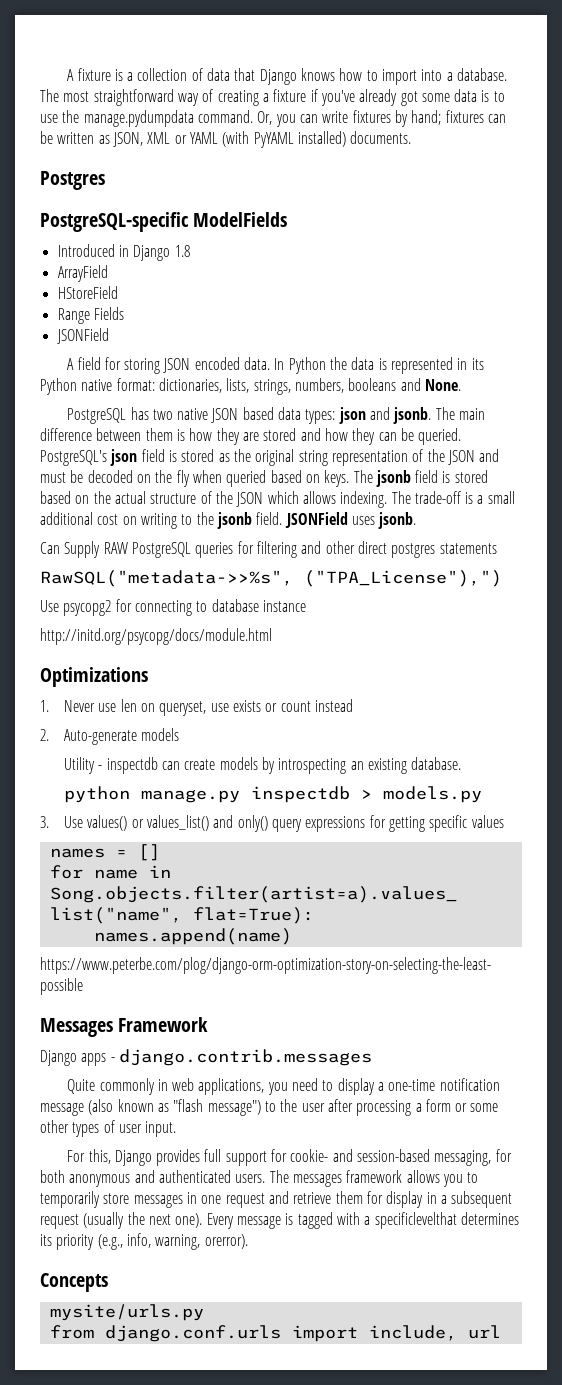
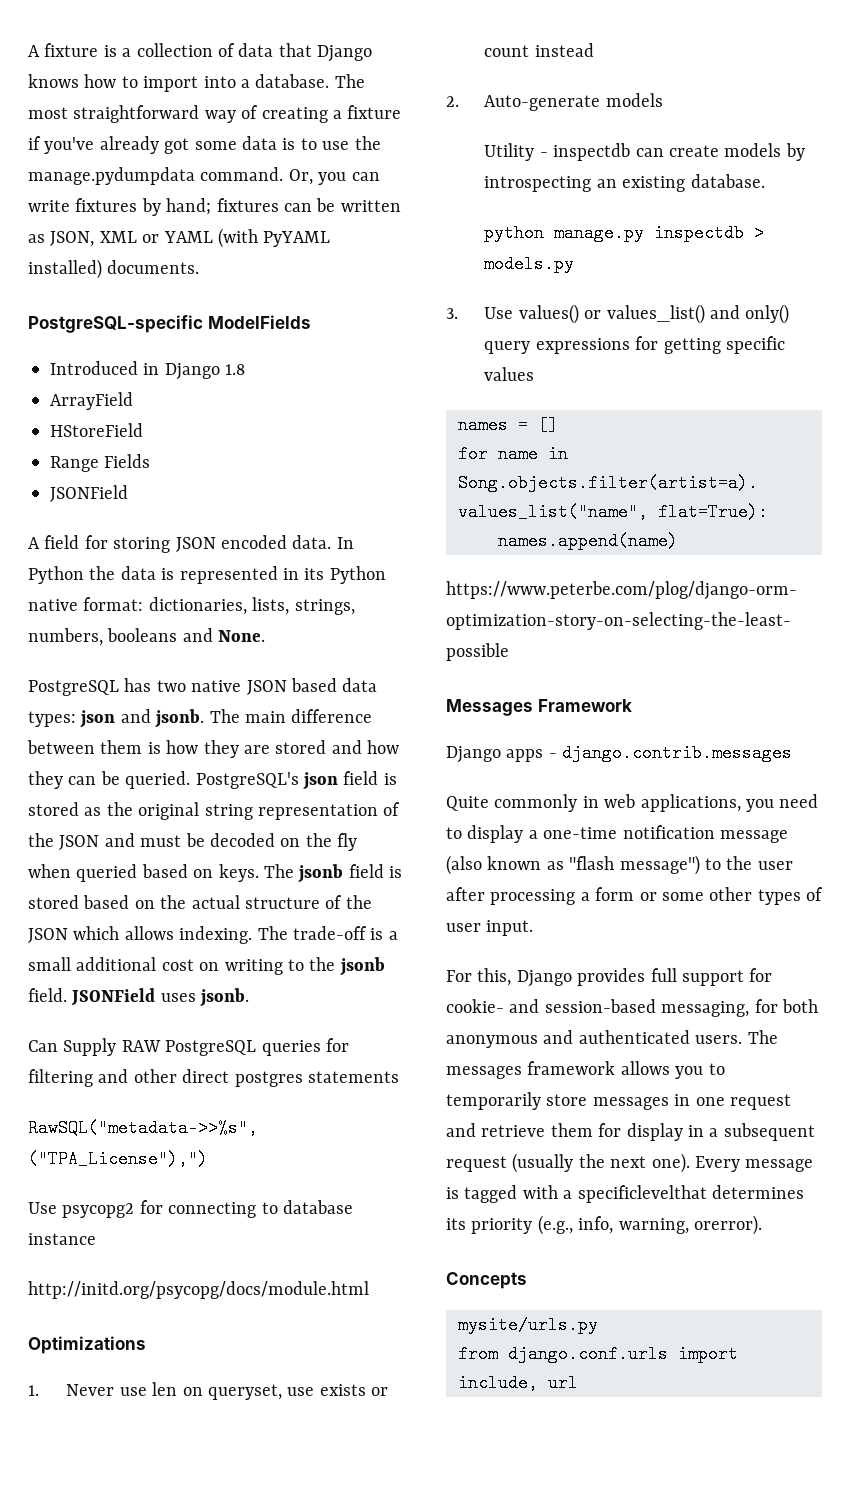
[40,171,105,190] // Postgres -> (200, 267) none

